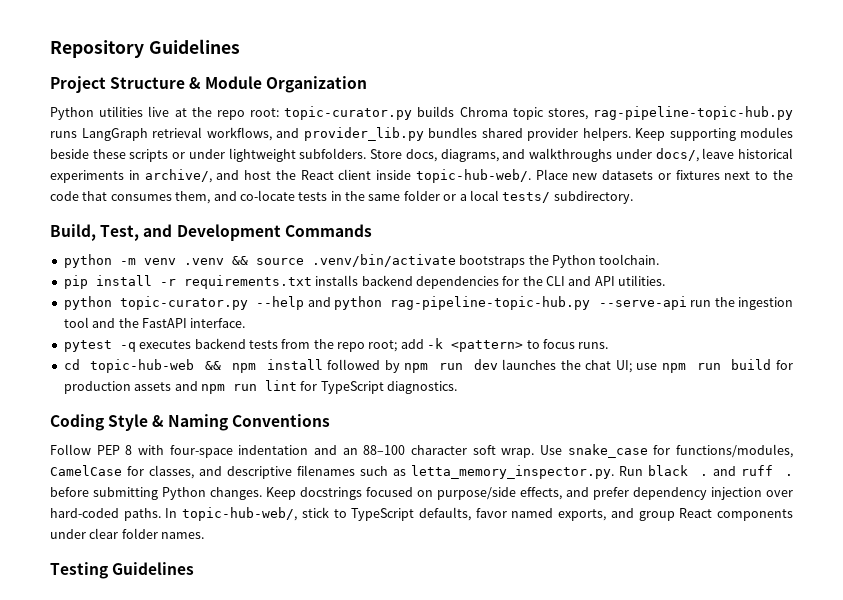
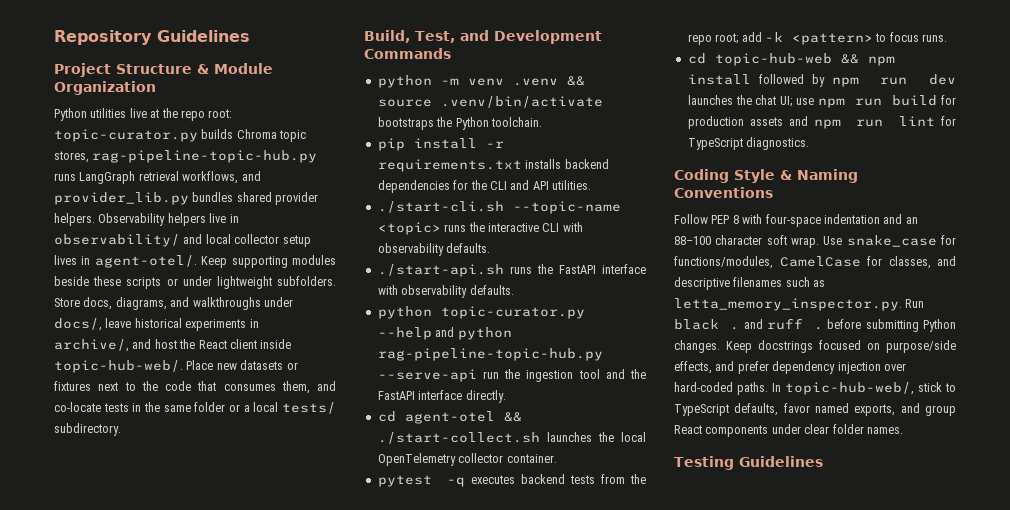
(631, 134) none -> [98,213,239,226] [54,234,311,247] [54,255,197,268] Observability helpers live in observability/ and local collector setup lives in agent-otel/.
(666, 280) none -> [377,201,621,214] [377,222,583,235] [377,243,491,256] [377,264,646,277] [377,285,514,298] // ./start-cli.sh --topic-name <topic> runs the interactive CLI with observability defaults. // ./start-api.sh runs the FastAPI interface with observability defaults.
[190,318,246,328] interface. -> [418,390,506,403] [377,411,522,424] [377,432,646,444] [377,453,557,466] interface directly. // cd agent-otel && ./start-collect.sh launches the local OpenTelemetry collector container.

